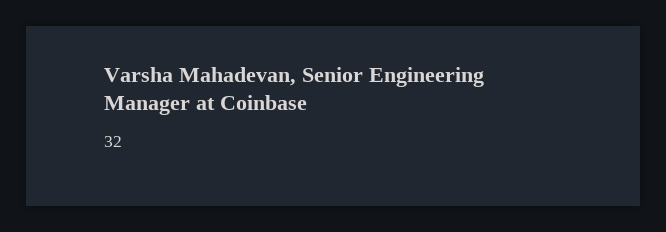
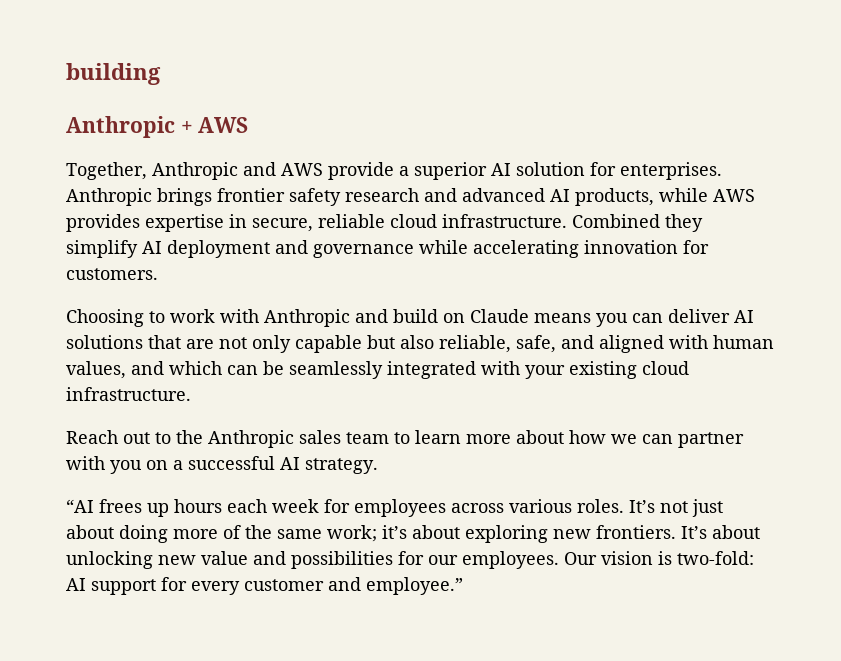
[104,67,484,87] [104,95,307,115] [104,136,122,147] Varsha Mahadevan, Senior Engineering Manager at Coinbase // 32 -> [66,63,161,85] [66,116,249,138] [66,162,722,180] [66,188,755,206] [66,214,703,232] [66,240,709,258] [66,268,158,280] [66,309,754,327] [66,335,774,353] [66,361,689,379] [66,387,191,401] [66,430,744,448] [66,456,378,474] [66,499,723,517] [66,525,760,543] [66,551,754,569] [66,577,463,595] building // Anthropic + AWS // Together, Anthropic and AWS provide a superior AI solution for enterprises. Anthropic brings frontier safety research and advanced AI products, while AWS provides expertise in secure, reliable cloud infrastructure. Combined they simplify AI deployment and governance while accelerating innovation for customers. // Choosing to work with Anthropic and build on Claude means you can deliver AI solutions that are not only capable but also reliable, safe, and aligned with human values, and which can be seamlessly integrated with your existing cloud infrastructure. // Reach out to the Anthropic sales team to learn more about how we can partner with you on a successful AI strategy. // “AI frees up hours each week for employees across various roles. It’s not just about doing more of the same work; it’s about exploring new frontiers. It’s about unlocking new value and possibilities for our employees. Our vision is two-fold: AI support for every customer and employee.”

